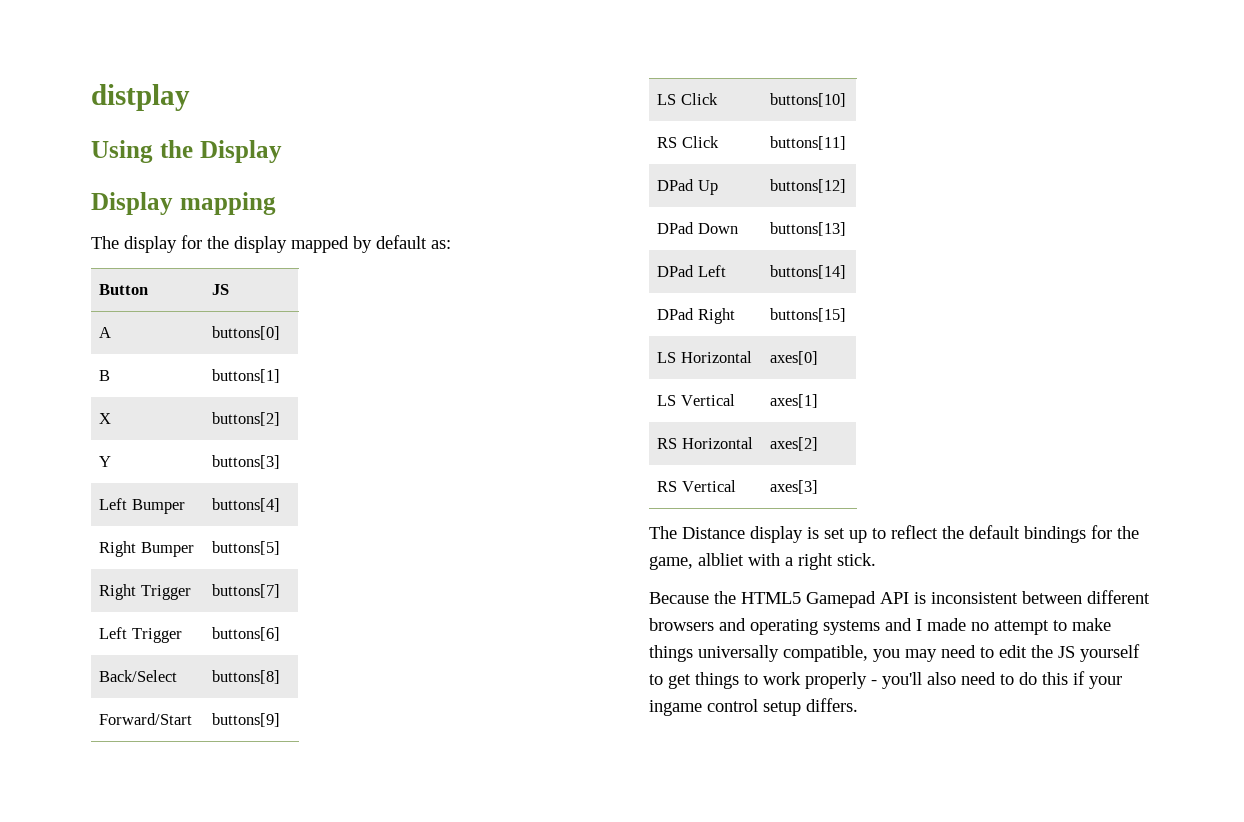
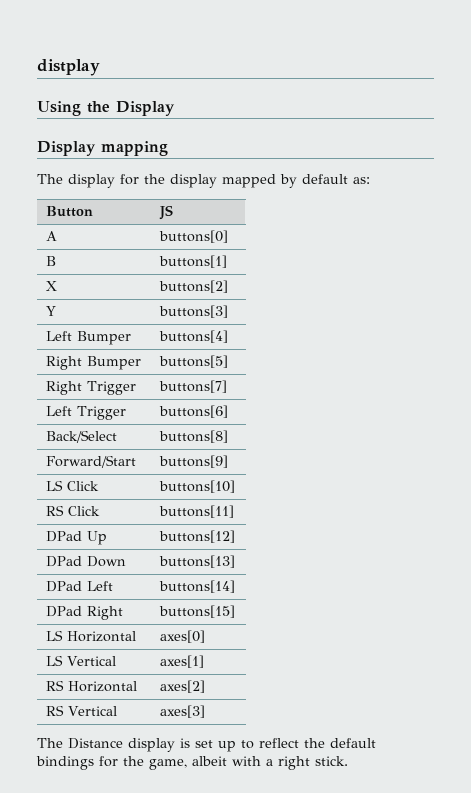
[698,553,744,566] albliet -> [192,756,227,766] albeit
[649,590,1150,608] [649,618,1111,635] [649,644,1140,662] [649,671,1122,689] [649,698,858,716] // Because the HTML5 Gamepad API is inconsistent between different browsers and operating systems and I made no attempt to make things universally compatible, you may need to edit the JS yourself to get things to work properly - you'll also need to do this if your ingame control setup differs. -> (348, 761) none

